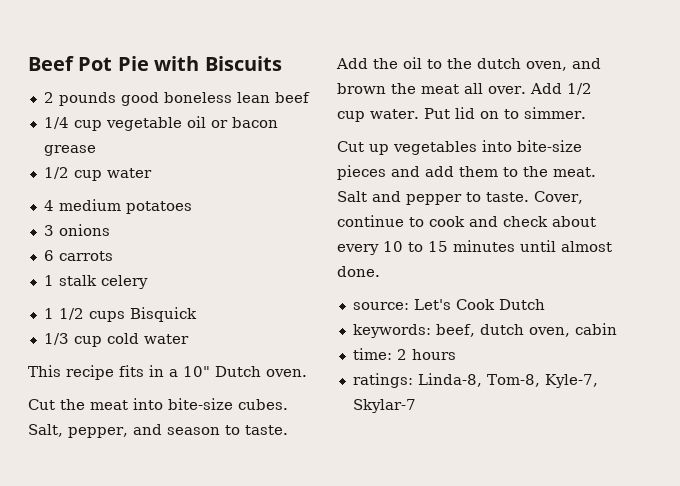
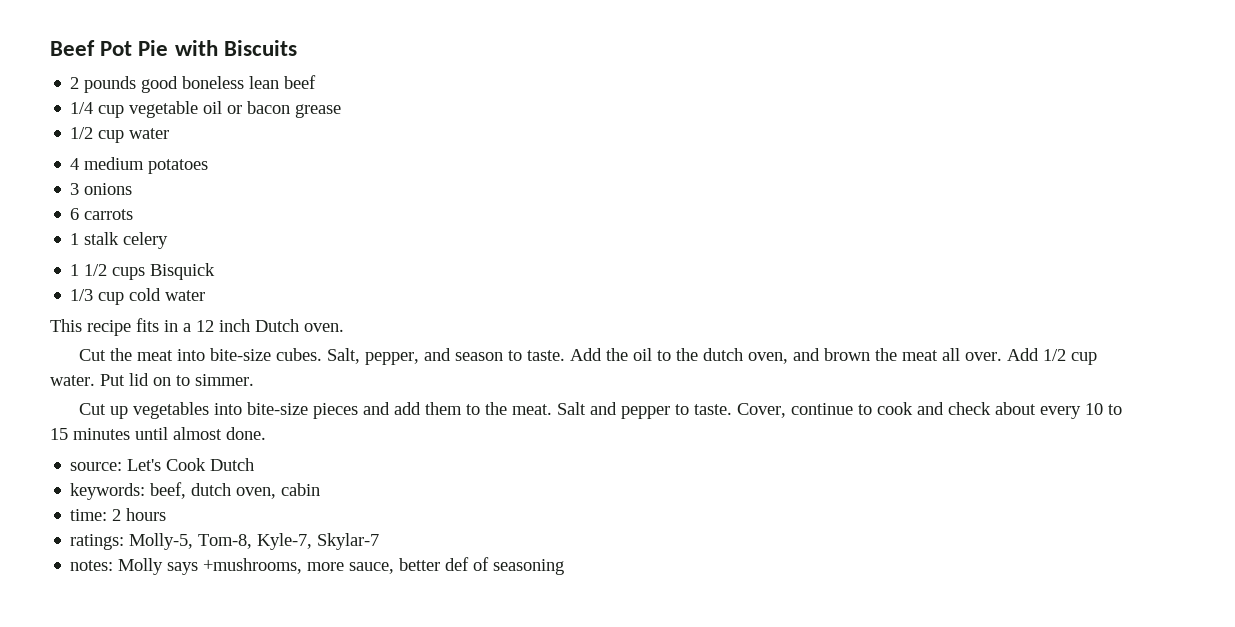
[183,366,210,377] 10" -> [196,319,250,332] 12 inch
[417,373,482,387] Linda-8, -> [129,533,194,550] Molly-5,
(416, 406) none -> [70,557,565,575] // notes: Molly says +mushrooms, more sauce, better def of seasoning

